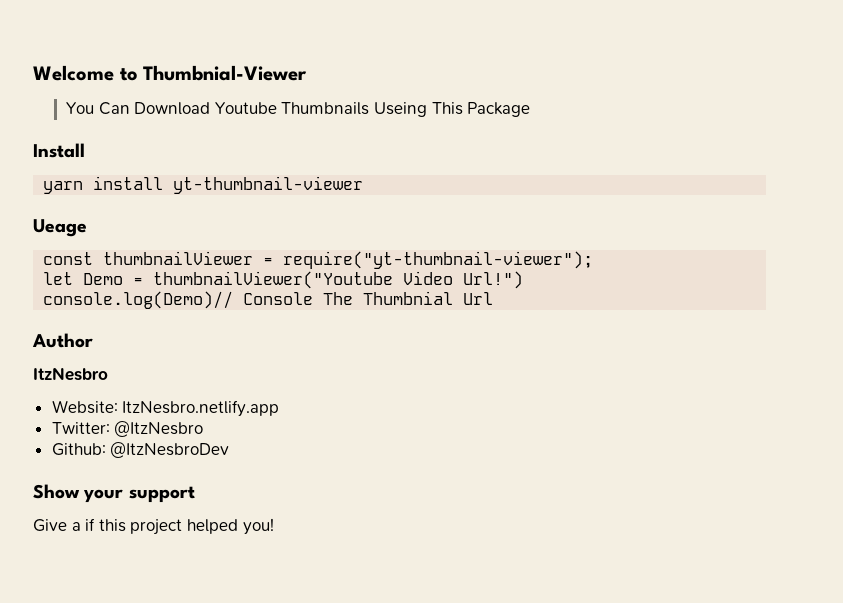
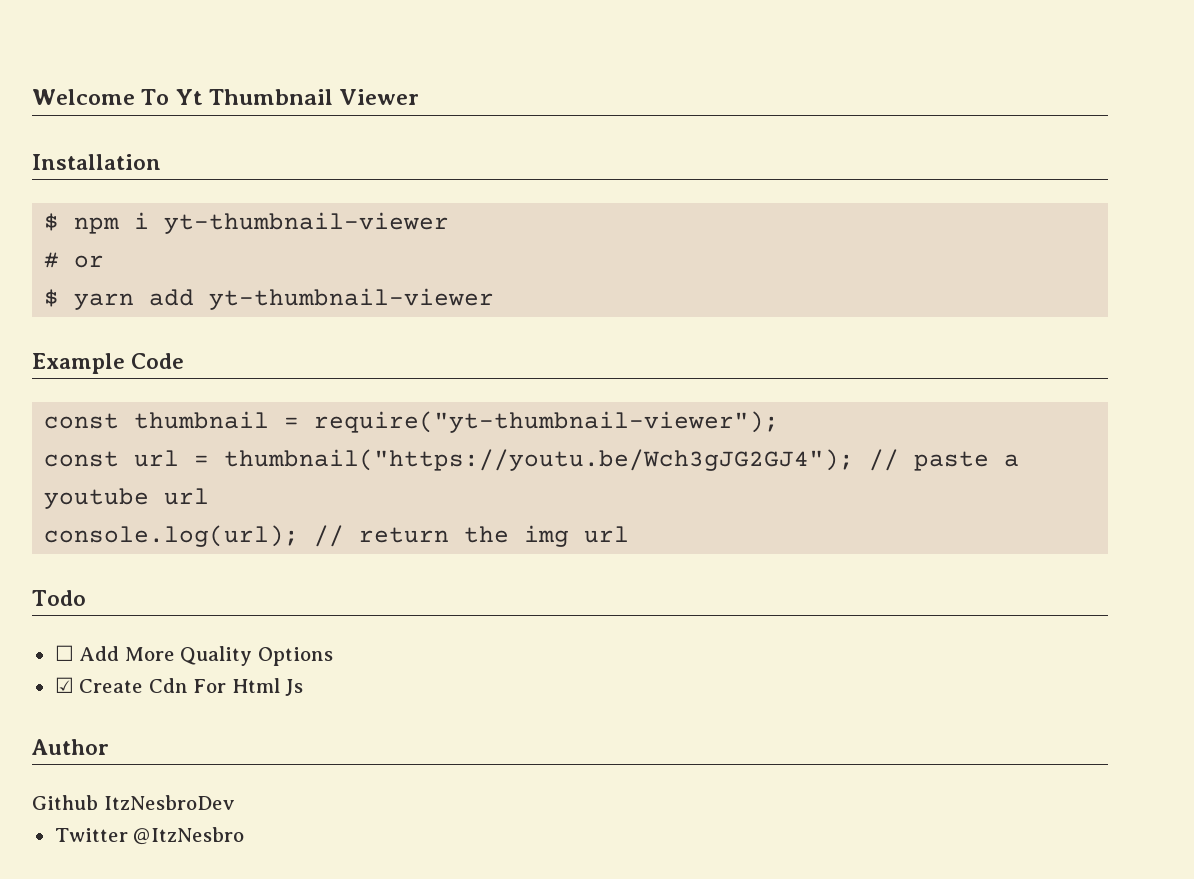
[119,65,308,81] [65,102,531,117] [33,143,85,158] [43,176,364,194] [33,219,87,237] [43,251,254,265] to Thumbnial-Viewer // You Can Download Youtube Thumbnails Useing This Package // Install // yarn install yt-thumbnail-viewer // Ueage // const thumbnailViewer -> [141,89,420,105] [32,154,161,170] [44,212,450,234] [44,252,105,268] [44,288,495,310] [32,353,185,374] [44,411,270,429] To Yt Thumbnail Viewer // Installation // $ npm i yt-thumbnail-viewer // # or // $ yarn add yt-thumbnail-viewer // Example Code // const thumbnail
[43,271,524,289] [43,291,494,309] [32,333,93,348] [33,367,108,381] [51,400,280,417] [51,421,204,437] [51,442,230,458] [33,484,195,503] [33,518,274,535] let Demo = thumbnailViewer("Youtube Video Url!") // console.log(Demo)// Console The Thumbnial Url // Author // ItzNesbro // Website: ItzNesbro.netlify.app // Twitter: @ItzNesbro // Github: @ItzNesbroDev // Show your support // Give a if this project helped you! -> [44,449,1020,471] [44,488,210,509] [44,525,630,547] [32,590,86,606] [54,645,333,666] [54,677,304,696] [31,739,109,755] [32,795,235,810] [54,827,245,845] const url = thumbnail("https://youtu.be/Wch3gJG2GJ4"); // paste a youtube url // console.log(url); // return the img url // Todo // ☐ Add More Quality Options // ☑ Create Cdn For Html Js // Author // Github ItzNesbroDev // Twitter @ItzNesbro

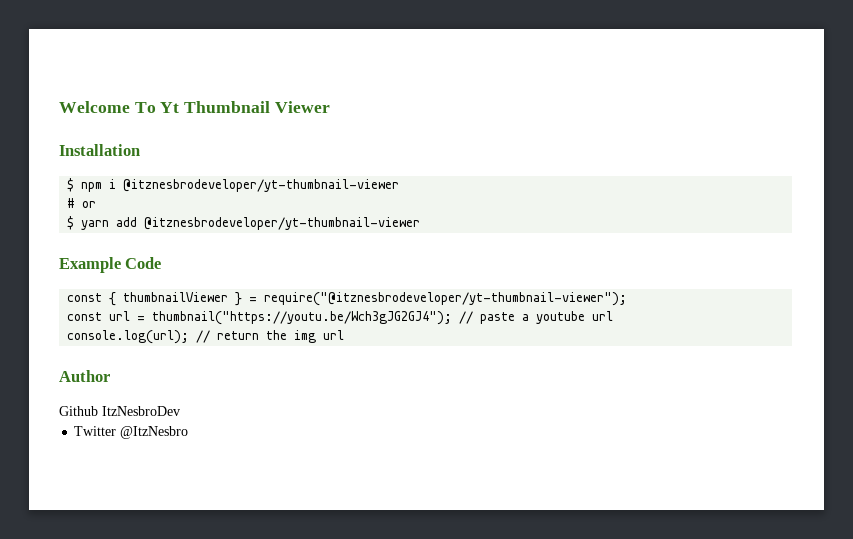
[164,212,450,234] yt-thumbnail-viewer -> [123,179,400,192] @itznesbrodeveloper/yt-thumbnail-viewer
[209,288,495,310] yt-thumbnail-viewer -> [144,217,421,230] @itznesbrodeveloper/yt-thumbnail-viewer
[134,411,780,433] thumbnail = require("yt-thumbnail-viewer"); -> [109,292,628,306] { thumbnailViewer } = require("@itznesbrodeveloper/yt-thumbnail-viewer");
[32,590,86,606] [54,645,333,666] [54,677,304,696] // Todo // ☐ Add More Quality Options // ☑ Create Cdn For Html Js -> (345, 335) none

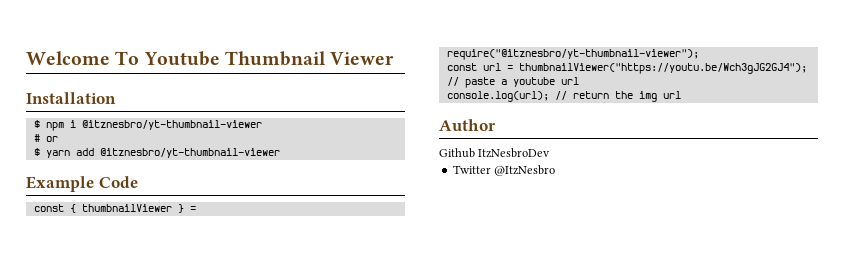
[160,102,180,113] Yt -> [143,51,220,66] Youtube
[123,179,400,192] @itznesbrodeveloper/yt-thumbnail-viewer -> [81,120,262,130] @itznesbro/yt-thumbnail-viewer
[144,217,421,230] @itznesbrodeveloper/yt-thumbnail-viewer -> [99,148,280,158] @itznesbro/yt-thumbnail-viewer
[264,292,628,306] require("@itznesbrodeveloper/yt-thumbnail-viewer"); -> [446,49,699,60] require("@itznesbro/yt-thumbnail-viewer");
[152,311,453,325] thumbnail("https://youtu.be/Wch3gJG2GJ4"); -> [518,63,807,74] thumbnailViewer("https://youtu.be/Wch3gJG2GJ4");

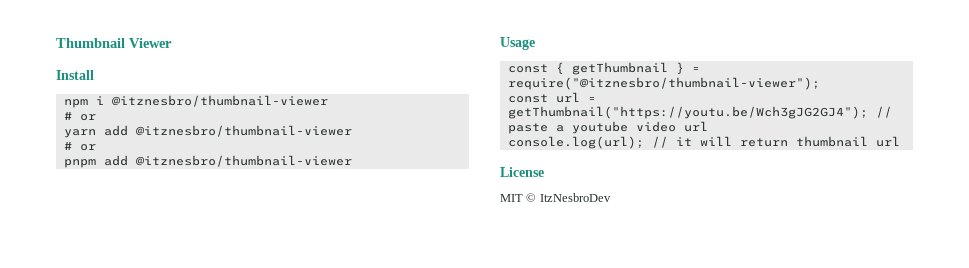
[26,51,220,66] Welcome To Youtube -> (56, 43) none
[26,92,116,104] [33,120,40,128] Installation // $ -> [56,70,94,80] Install //
[81,120,262,130] [33,134,58,142] [33,148,40,156] @itznesbro/yt-thumbnail-viewer // # or // $ -> [111,95,328,107] [63,111,96,121] @itznesbro/thumbnail-viewer // # or //
[99,148,280,158] [26,176,138,192] @itznesbro/yt-thumbnail-viewer // Example Code -> [135,125,352,137] [63,141,96,151] [63,155,352,168] [500,37,535,50] @itznesbro/thumbnail-viewer // # or // pnpm add @itznesbro/thumbnail-viewer // Usage
[81,204,172,212] thumbnailViewer -> [571,62,668,75] getThumbnail
[446,49,699,60] require("@itznesbro/yt-thumbnail-viewer"); -> [507,77,820,90] require("@itznesbro/thumbnail-viewer");
[518,63,807,74] thumbnailViewer("https://youtu.be/Wch3gJG2GJ4"); -> [507,106,868,119] getThumbnail("https://youtu.be/Wch3gJG2GJ4");
(555, 82) none -> [635,121,676,132] video
[572,91,681,102] [439,119,496,131] [439,148,475,158] return the img url // Author // Github -> [675,136,900,147] [500,167,544,177] [500,193,537,202] it will return thumbnail url // License // MIT ©
[452,165,556,176] // Twitter @ItzNesbro -> (611, 197) none

